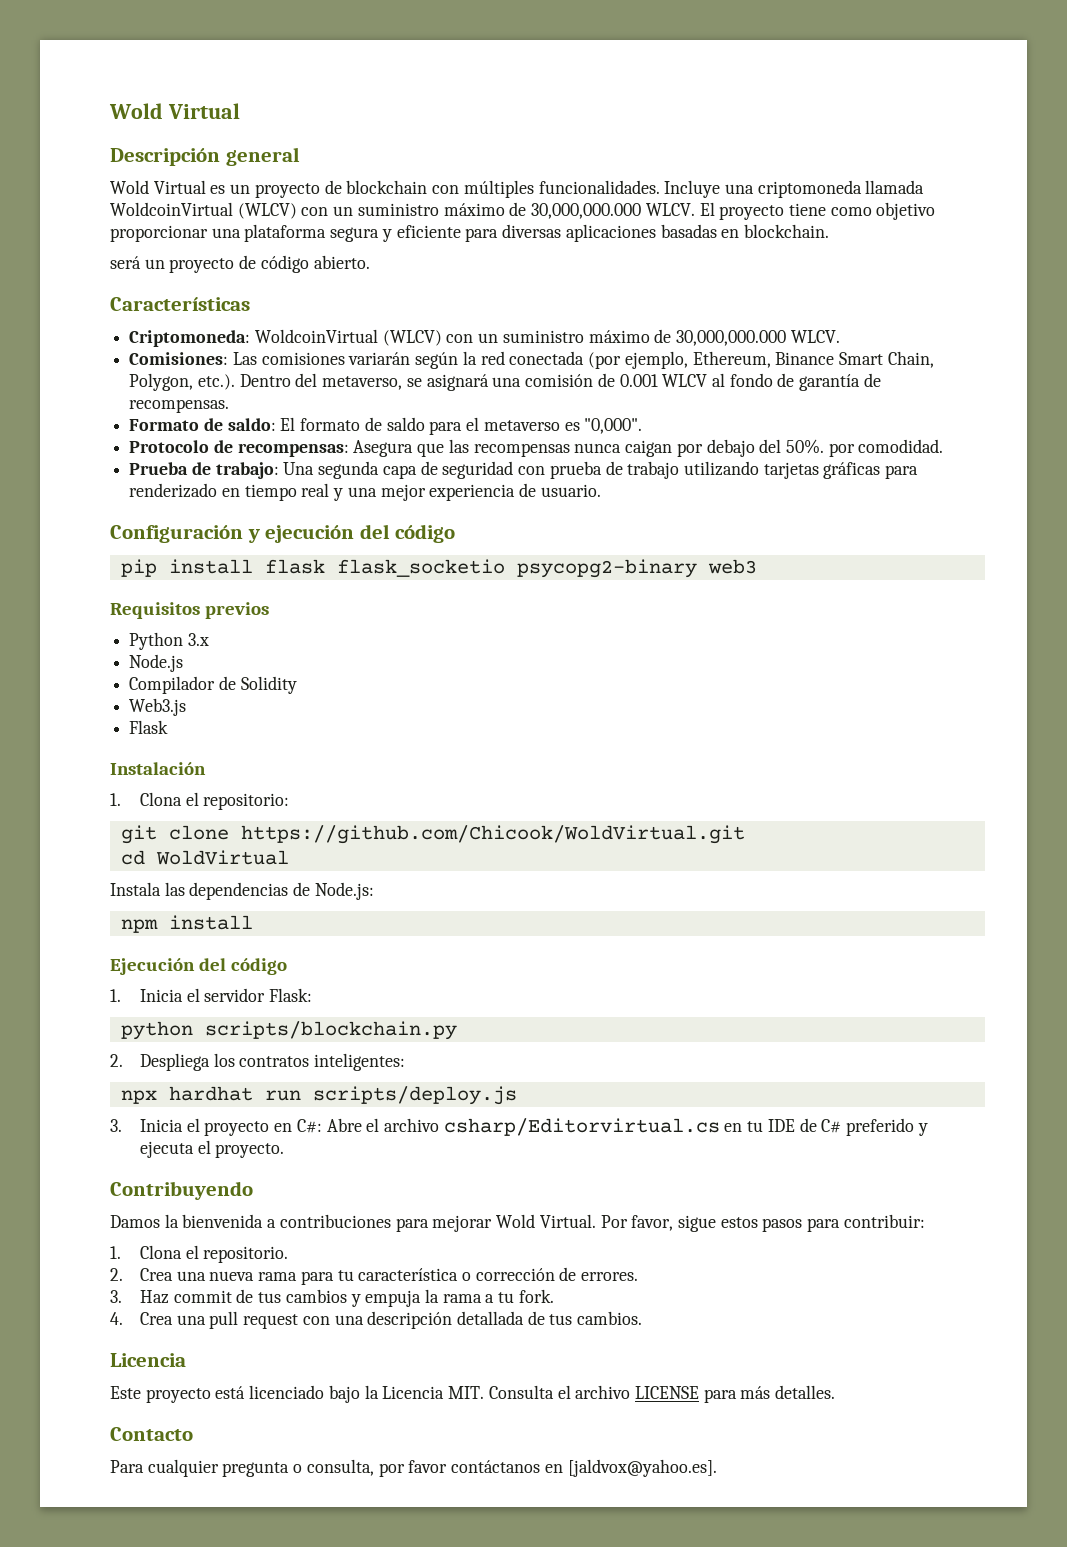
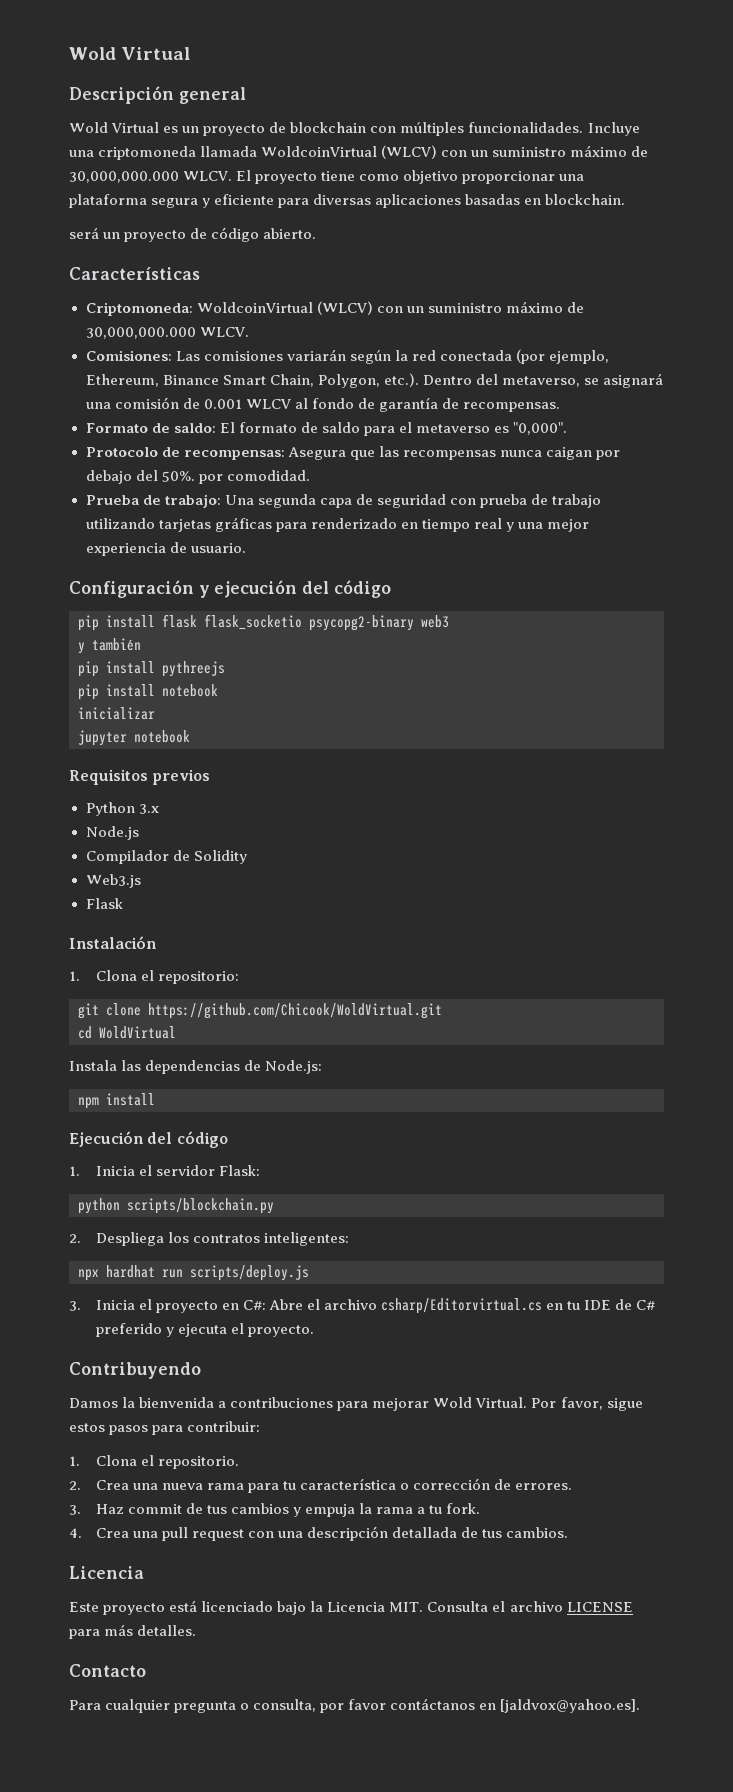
(757, 566) none -> [78,638,141,654] [78,661,225,677] [78,684,218,700] [78,707,155,720] [78,730,190,746] // y también // pip install pythreejs // pip install notebook // inicializar // jupyter notebook

